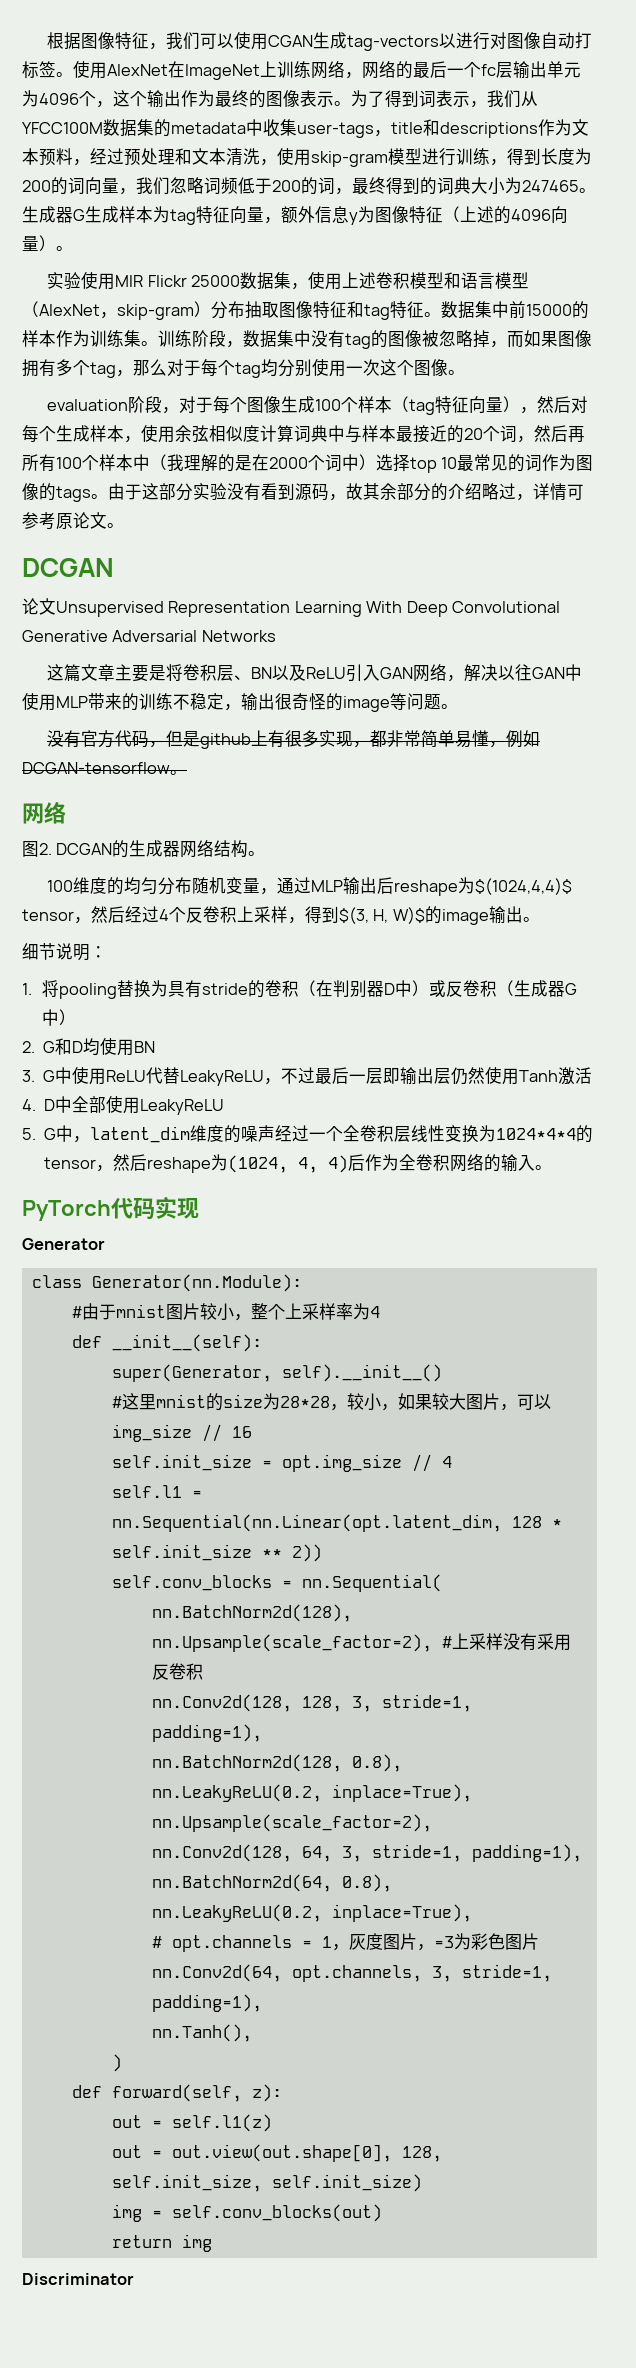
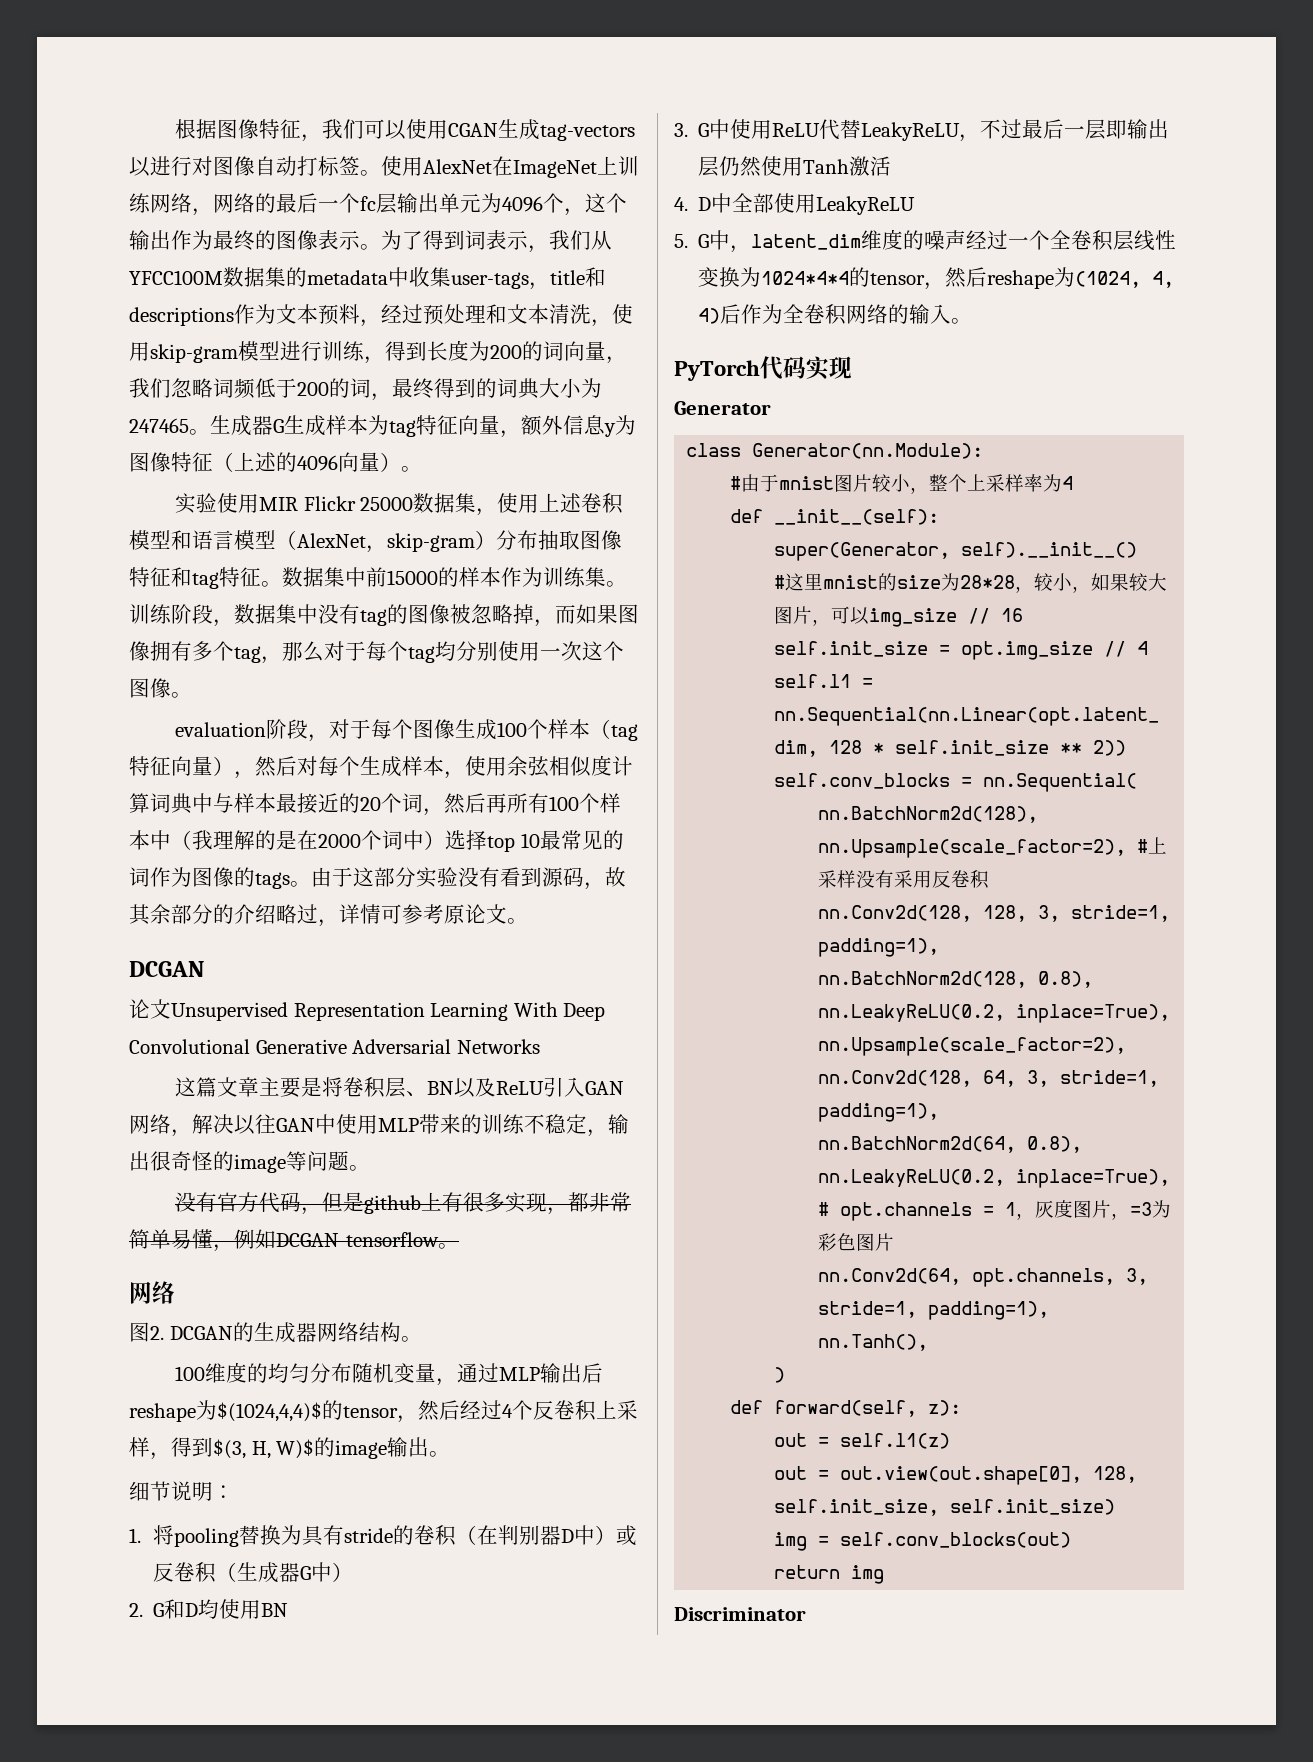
(573, 886) none -> [322,1400,343,1420] 的

